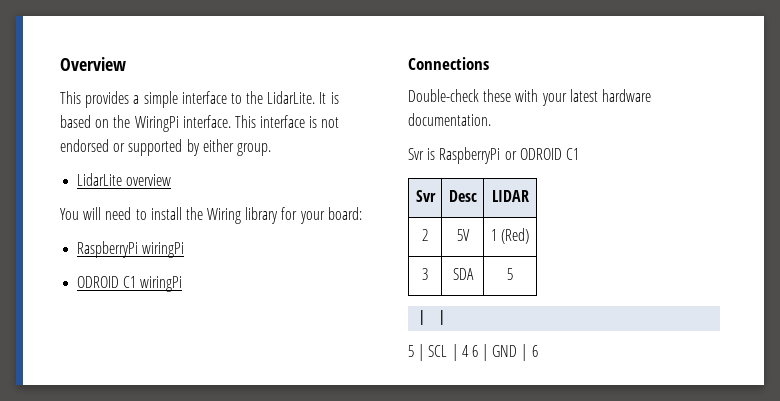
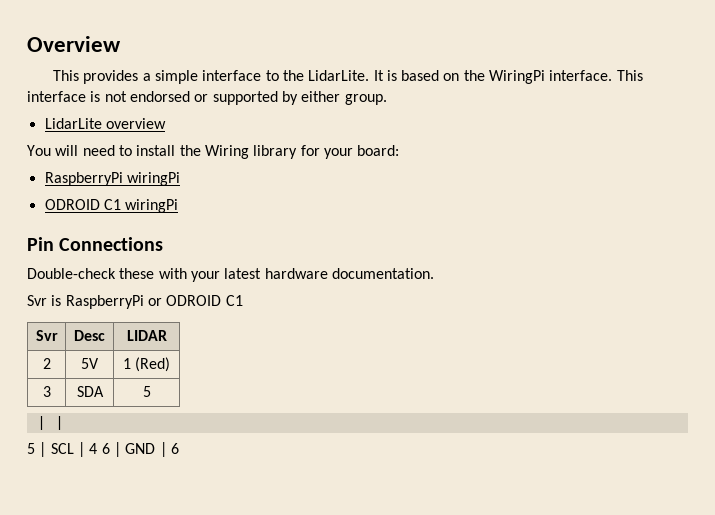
(183, 284) none -> [27,237,54,251] Pin

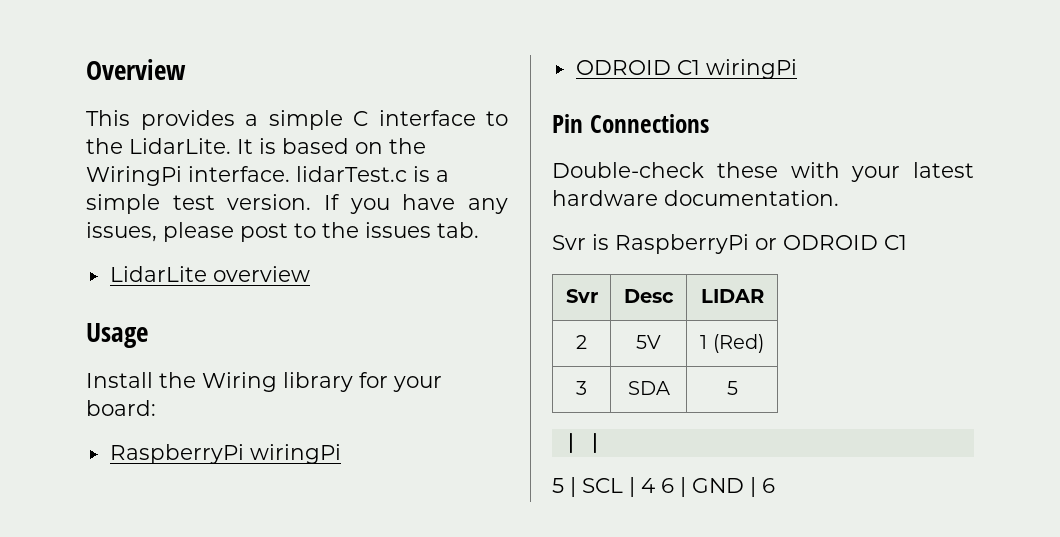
(198, 77) none -> [353,111,368,126] C
[616,70,643,81] [27,91,387,105] [44,118,166,129] [27,145,176,156] This interface is not endorsed or supported by either group. // LidarLite overview // You will need to install -> [296,166,449,182] [86,194,509,214] [86,222,479,242] [109,266,310,282] [86,323,148,348] [86,372,153,388] lidarTest.c is a simple test version. If you have any issues, please post to the issues tab. // LidarLite overview // Usage // Install

